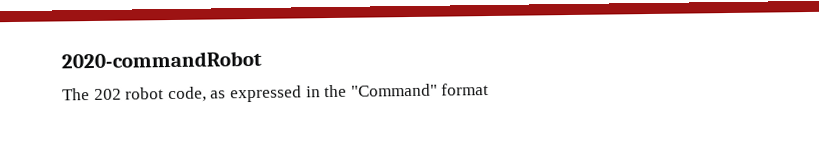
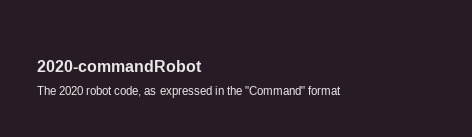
[93,88,122,100] 202 -> [59,86,84,95] 2020

